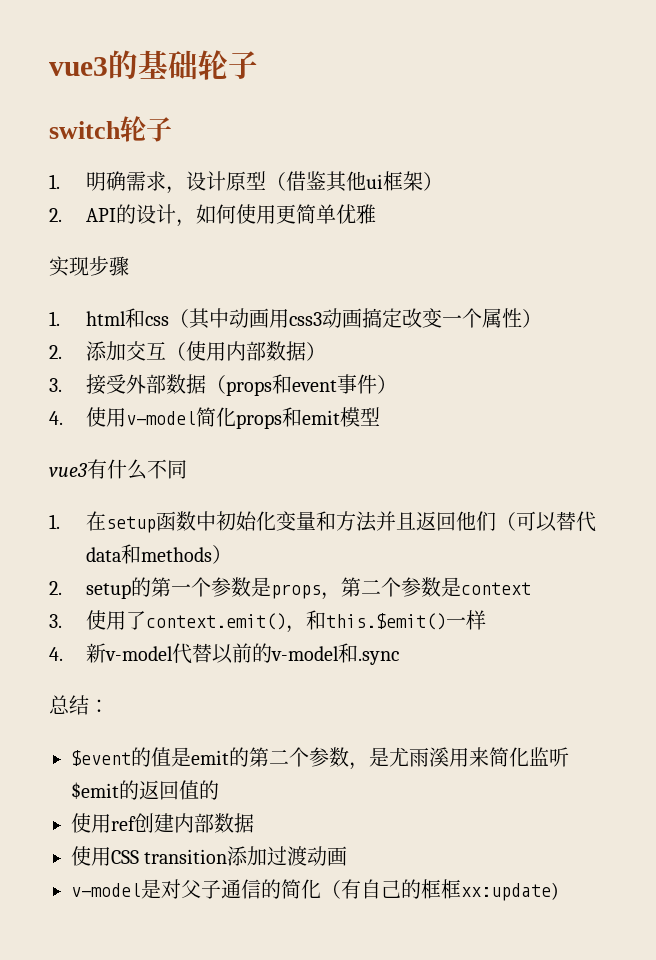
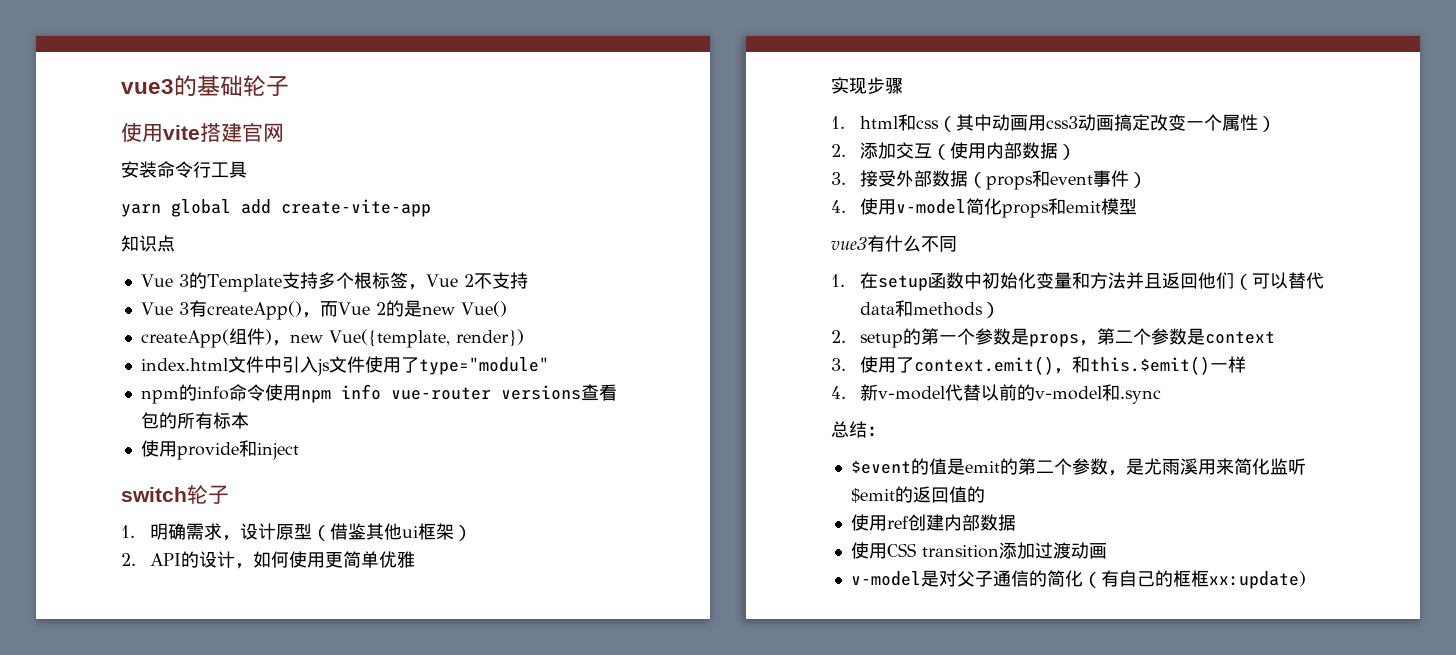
(258, 65) none -> [121,122,284,142] [121,161,247,178] [121,199,431,217] [121,235,175,252] [140,272,528,292] [140,300,507,320] [140,328,524,348] [140,356,549,376] [140,384,617,404] [140,412,249,429] [140,440,299,460] // 使用vite搭建官网 // 安装命令行工具 // yarn global add create-vite-app // 知识点 // Vue 3的Template支持多个根标签，Vue 2不支持 // Vue 3有createApp()，而Vue 2的是new Vue() // createApp(组件)，new Vue({template, render}) // index.html文件中引入js文件使用了type="module" // npm的info命令使用npm info vue-router versions查看包的所有标本 // 使用provide和inject

